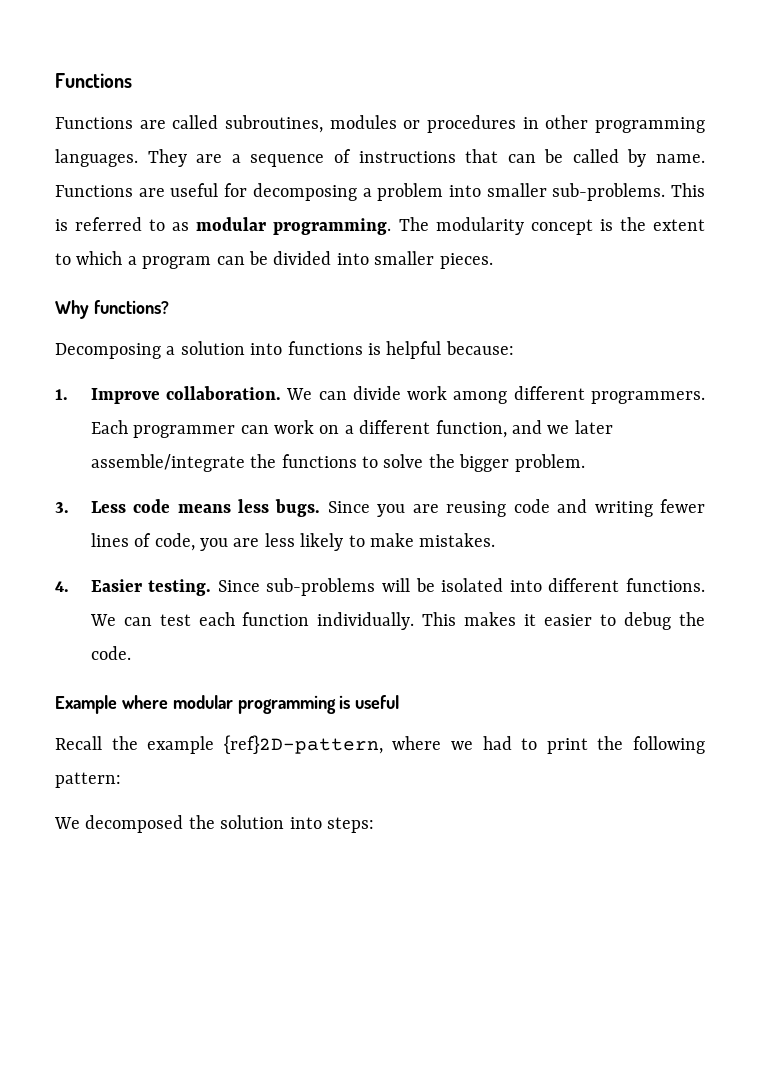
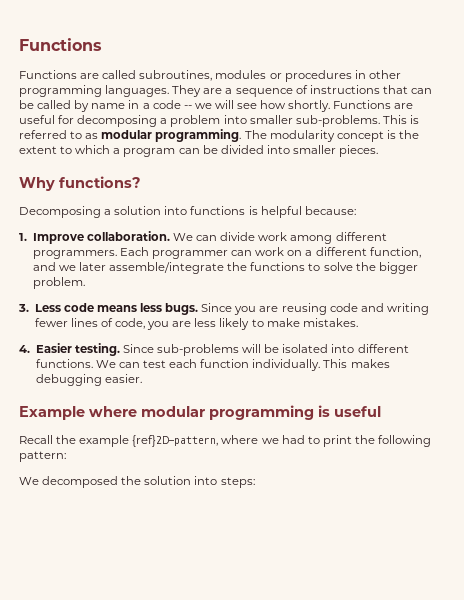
[656,154,705,163] name. -> [91,100,331,112] name in a code -- we will see how shortly.
[524,612,705,630] [90,646,131,660] it easier to debug the code. -> [35,374,142,386] debugging easier.

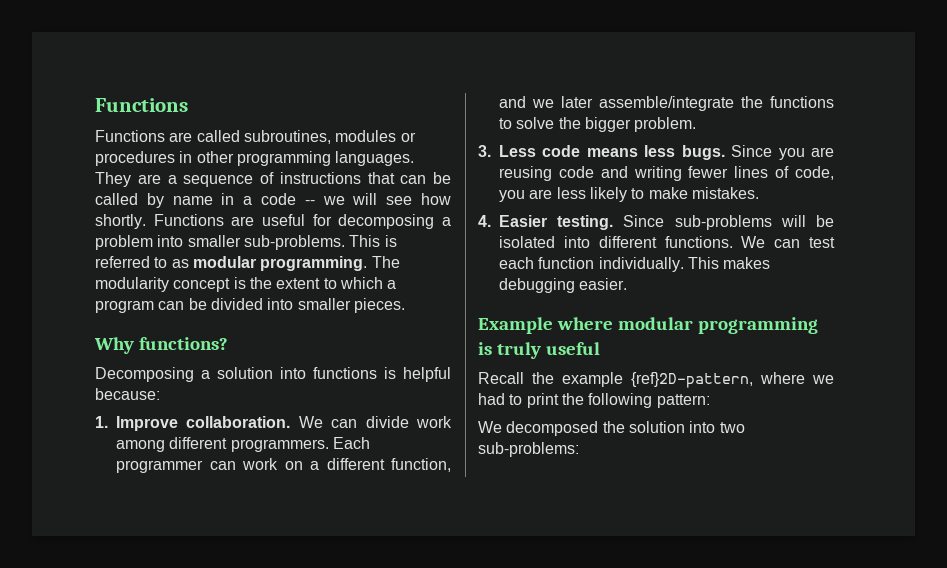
(330, 411) none -> [497,342,542,359] truly
[220,477,255,488] steps: -> [719,422,745,433] [478,442,579,457] two sub-problems:

